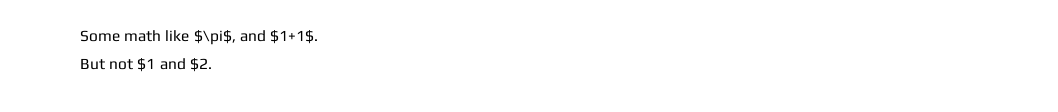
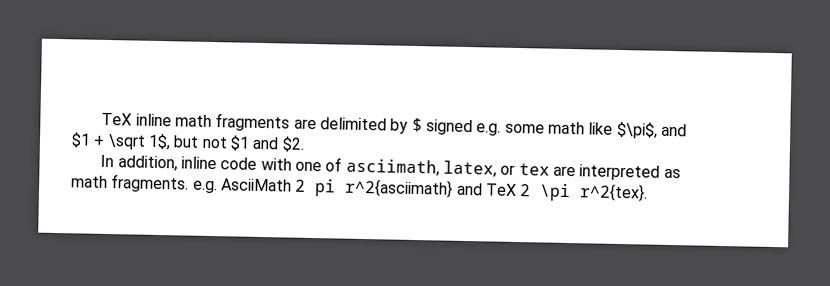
[80,30,318,45] [80,58,212,72] Some math like $\pi$, and $1+1$. // But not $1 and $2. -> [101,112,687,139] [71,132,305,152] [100,154,681,181] [71,174,649,202] TeX inline math fragments are delimited by $ signed e.g. some math like $\pi$, and $1 + \sqrt 1$, but not $1 and $2. // In addition, inline code with one of asciimath, latex, or tex are interpreted as math fragments. e.g. AsciiMath 2 pi r^2{asciimath} and TeX 2 \pi r^2{tex}.

